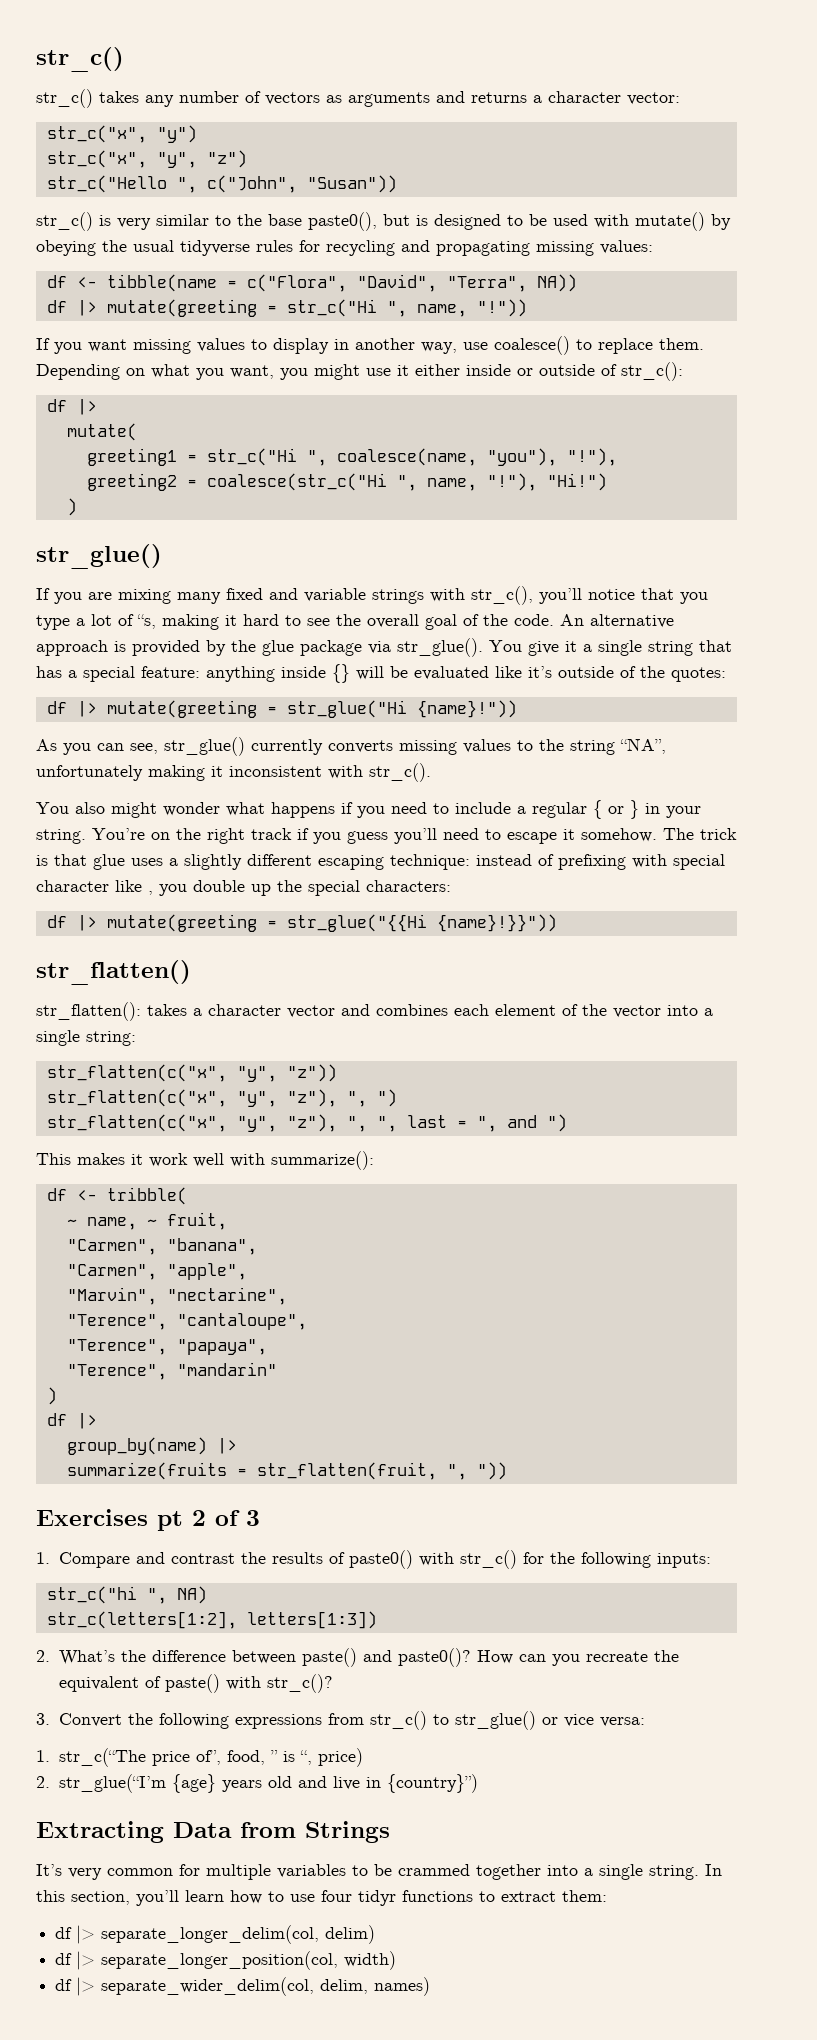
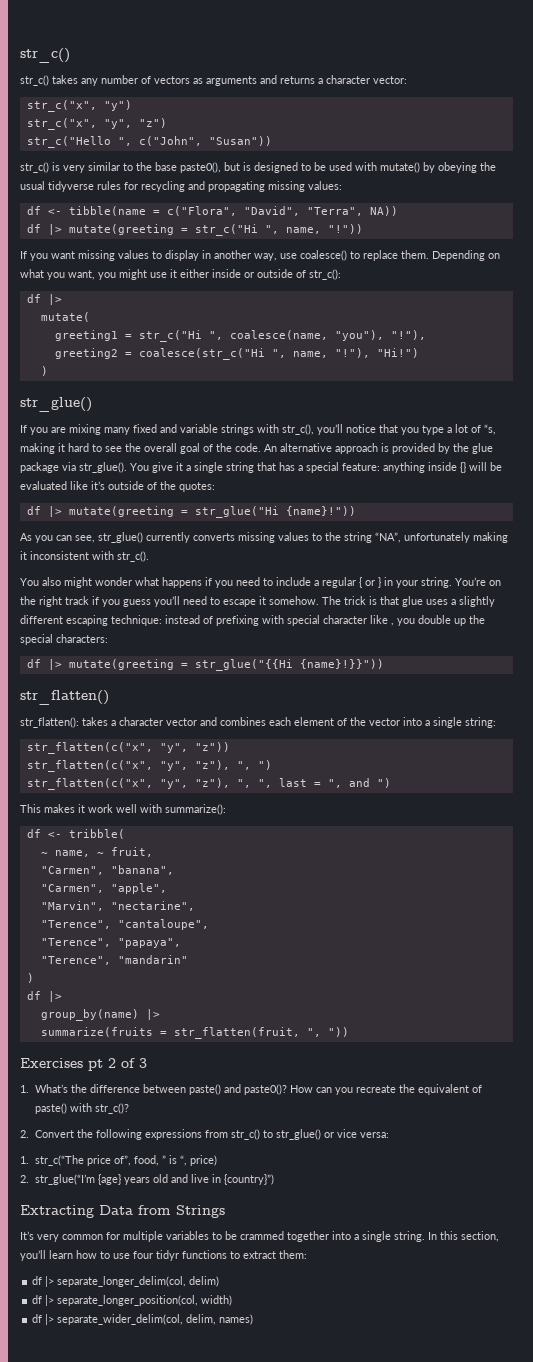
[58,1550,711,1569] [46,1586,207,1604] [46,1611,377,1629] [36,1650,50,1662] Compare and contrast the results of paste0() with str_c() for the following inputs: // str_c("hi ", NA) // str_c(letters[1:2], letters[1:3]) // 2. -> (29, 1089) none
[36,1713,50,1725] 3. -> [20,1130,29,1138] 2.

